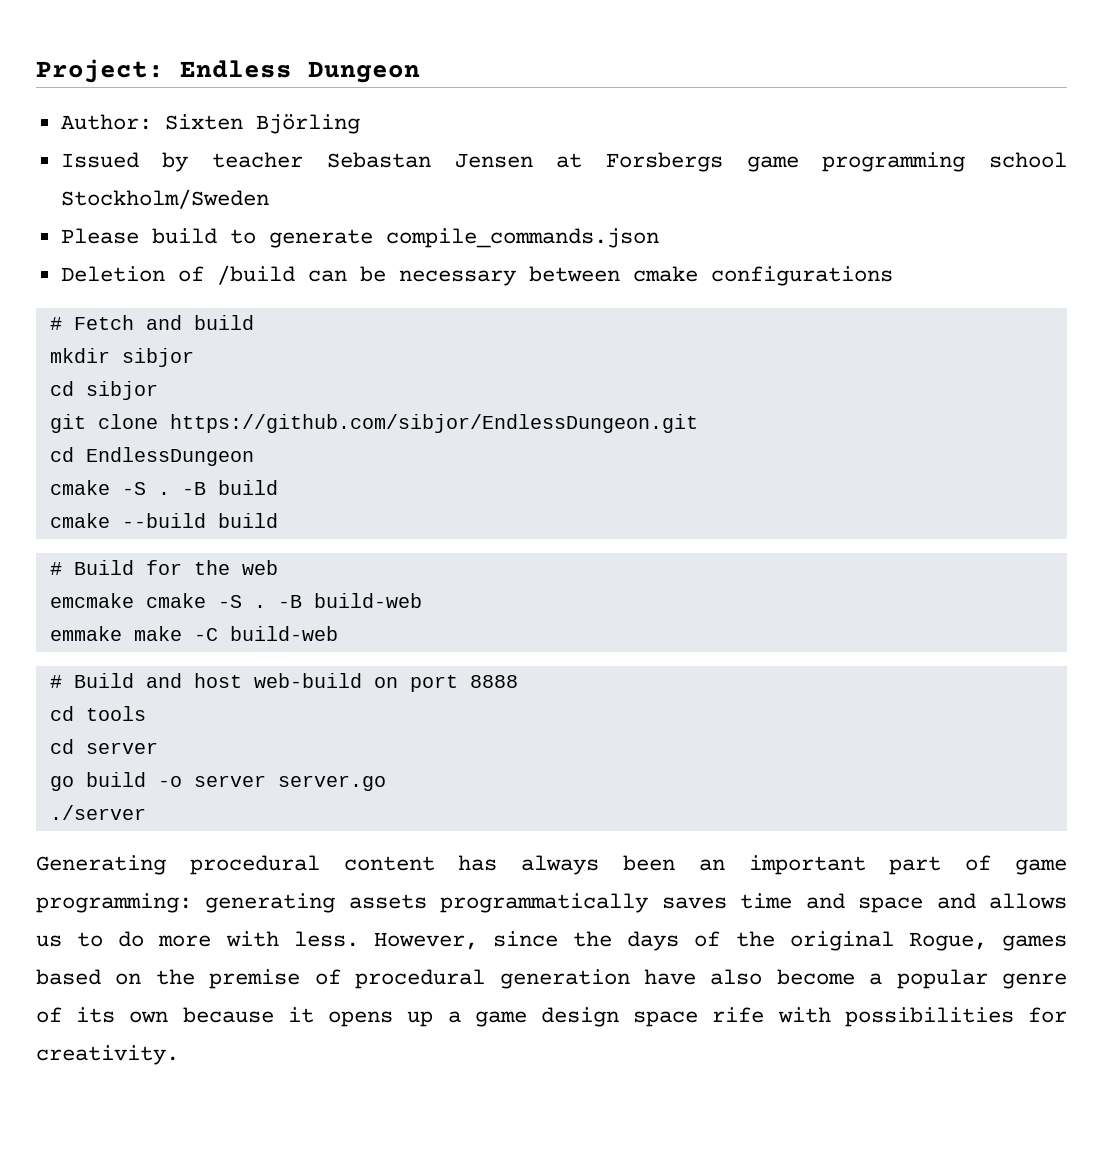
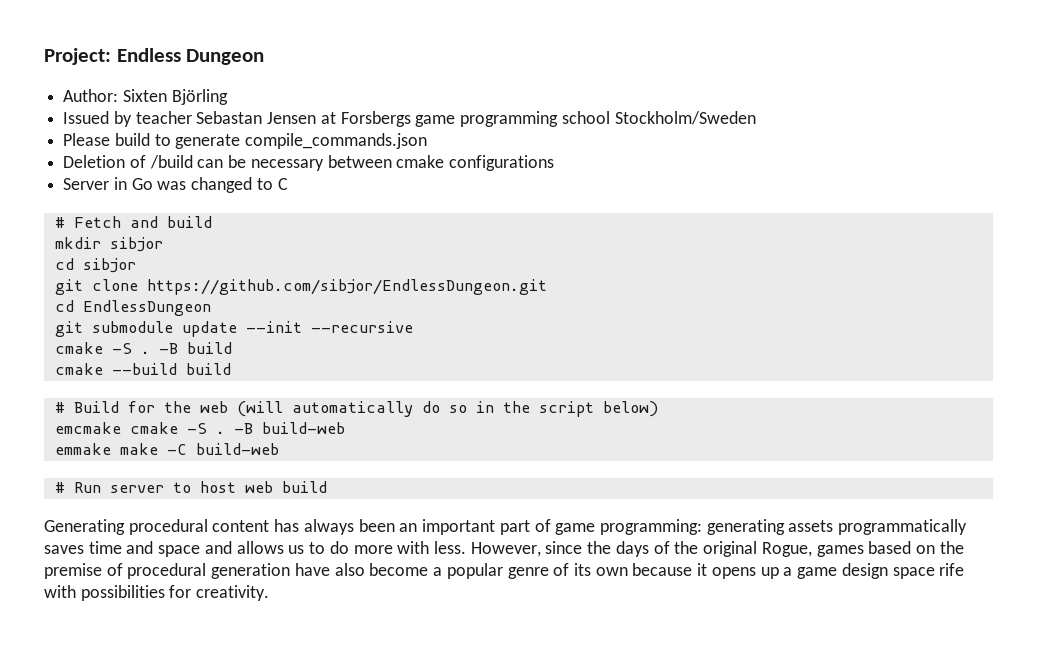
(893, 276) none -> [63,177,288,193] // Server in Go was changed to C
(254, 456) none -> [54,321,413,337] // git submodule update --init --recursive
(278, 567) none -> [236,401,658,417] (will automatically do so in the script below)
[73,673,518,692] [49,706,146,721] [49,739,158,754] [49,772,386,791] [49,805,146,820] Build and host web-build on port 8888 // cd tools // cd server // go build -o server server.go // ./server -> [73,481,327,493] Run server to host web build

